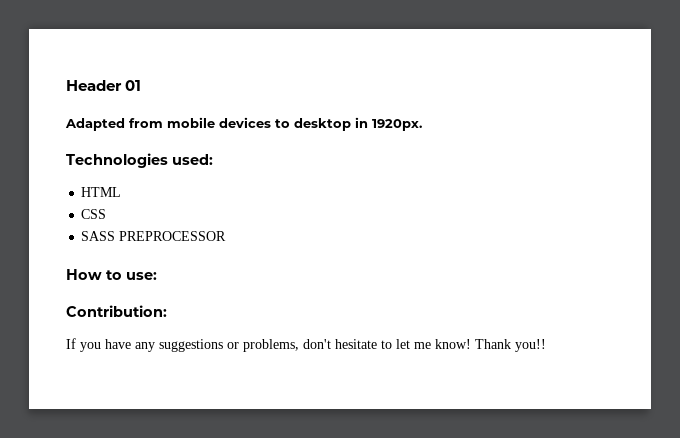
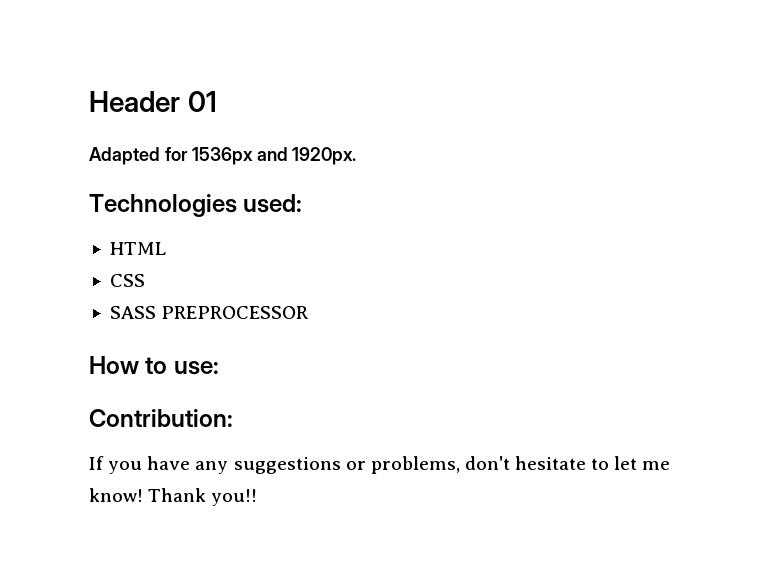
[129,117,368,131] from mobile devices to desktop in -> [164,147,288,165] for 1536px and

